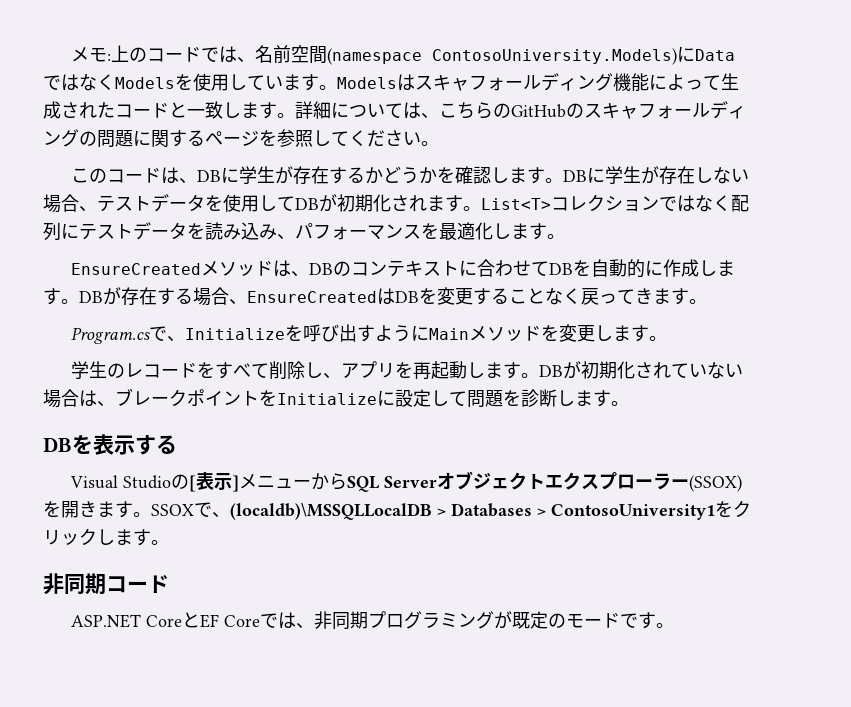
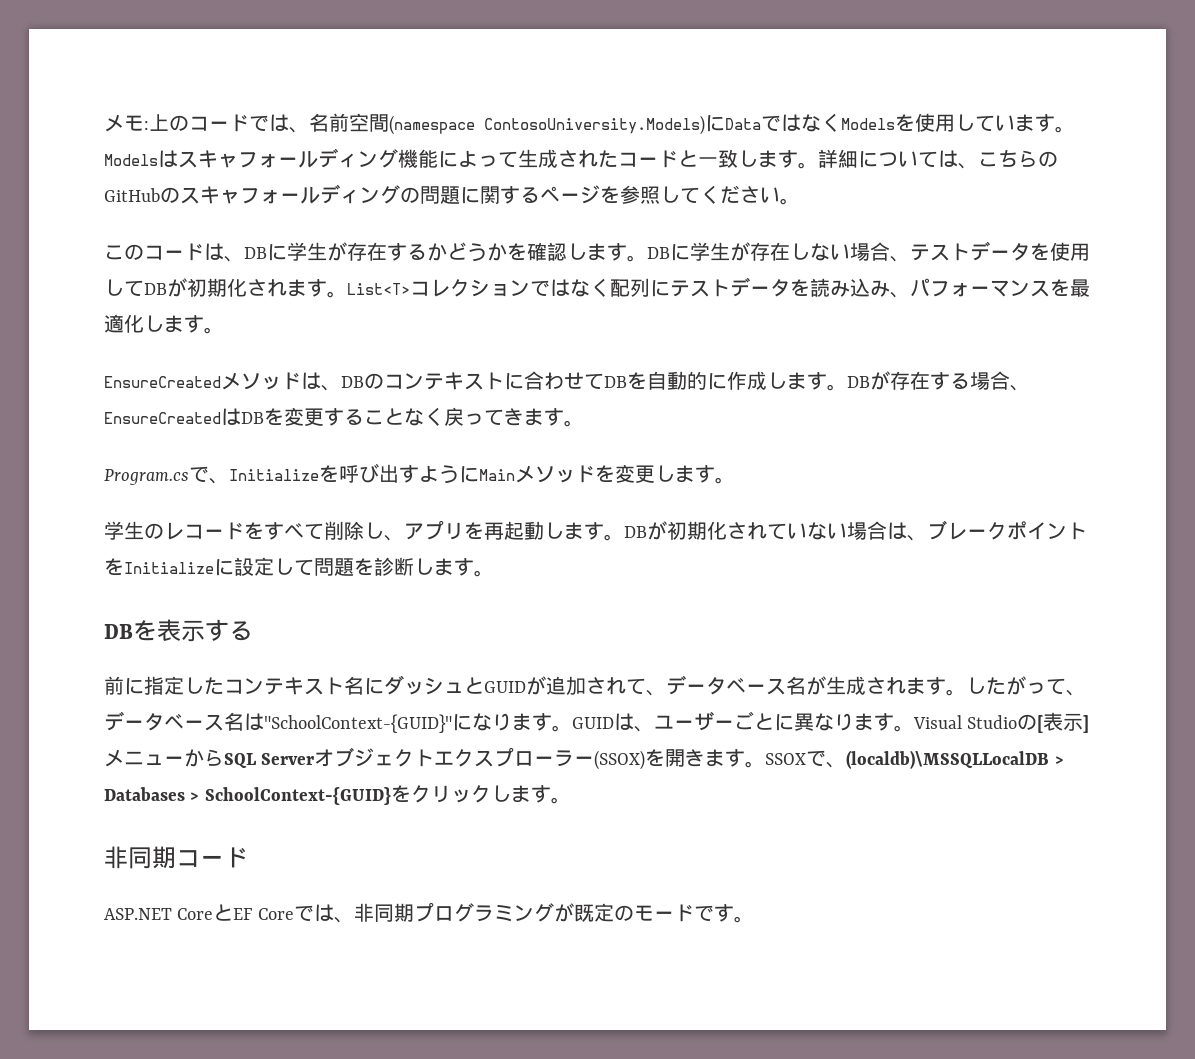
(177, 444) none -> [104,675,1086,696] [104,711,914,733] 前に指定したコンテキスト名にダッシュとGUIDが追加されて、データベース名が生成されます。したがって、データベース名は"SchoolContext-{GUID}"になります。GUIDは、ユーザーごとに異なります。
[551,504,715,520] ContosoUniversity1 -> [204,787,391,805] SchoolContext-{GUID}

